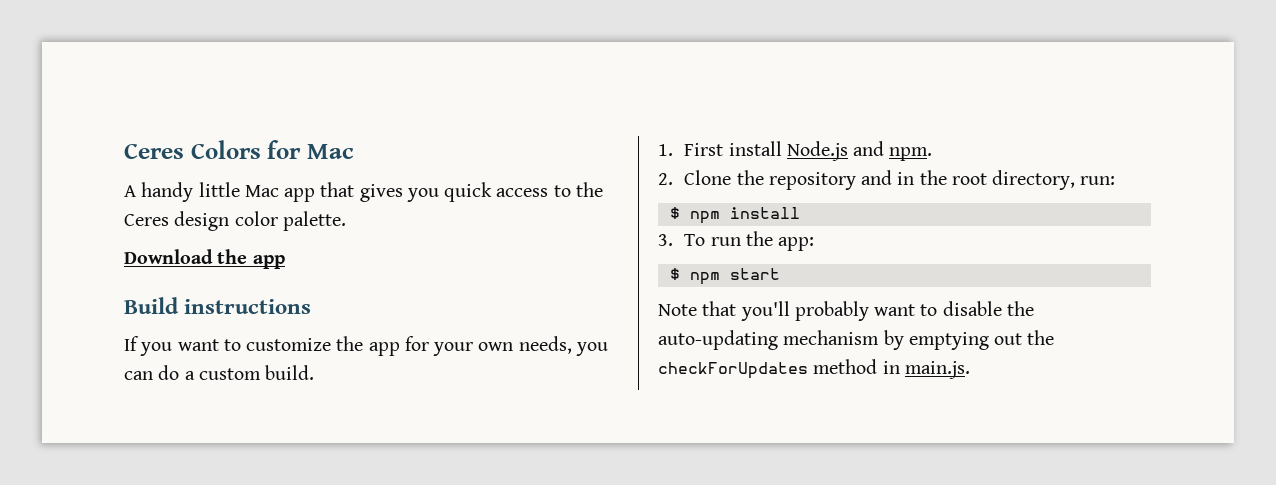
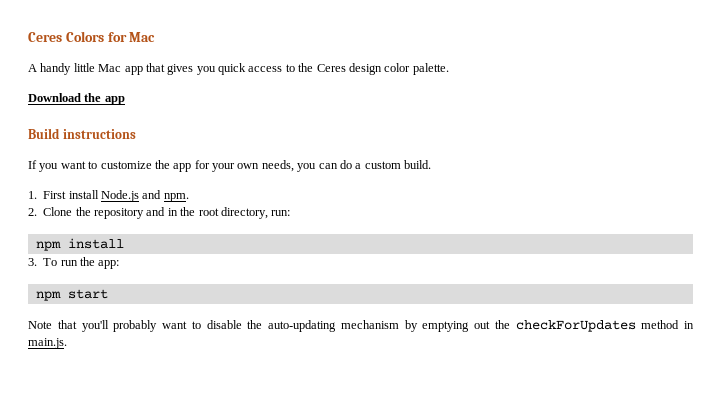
[669,207,680,219] $ -> (291, 213) none
[669,268,680,280] $ -> (120, 264) none

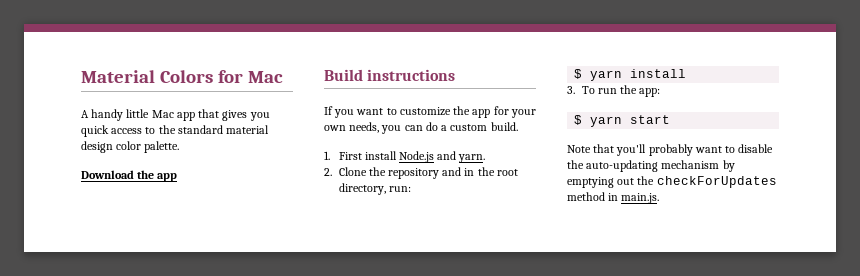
[28,32,62,42] Ceres -> [81,70,155,83] Material
[316,64,346,72] Ceres -> [177,125,270,134] standard material
[163,193,189,202] npm. -> [458,154,486,163] yarn.
[35,241,61,251] npm -> [574,69,623,81] $ yarn
[35,291,61,301] npm -> [574,115,623,127] $ yarn

